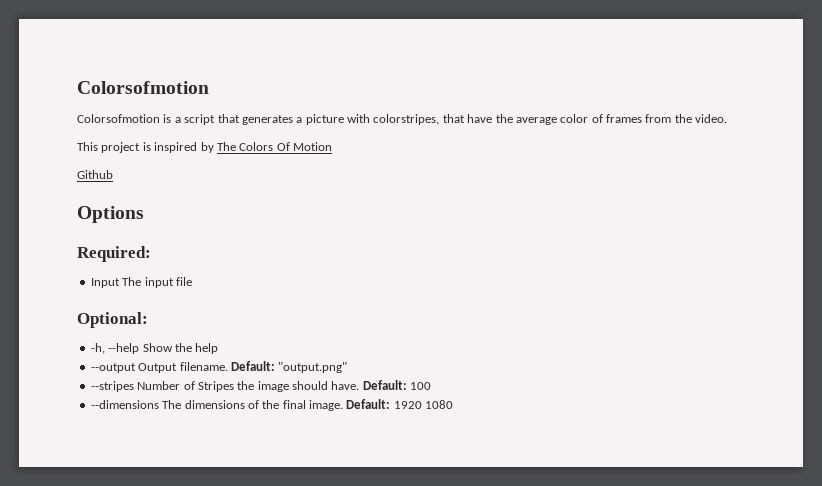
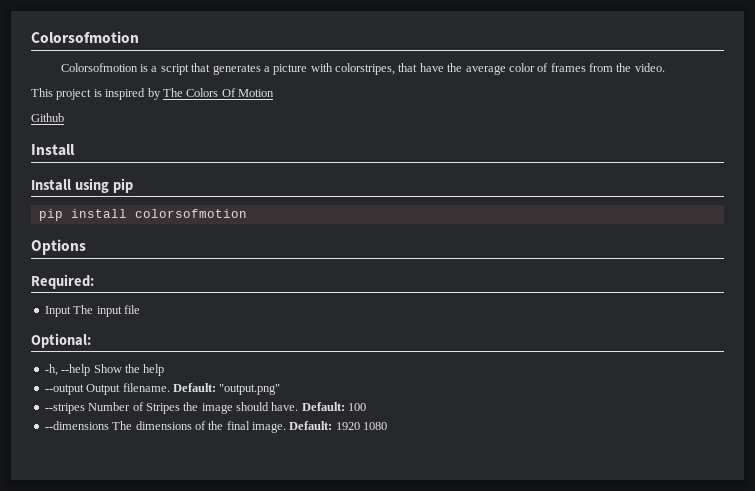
(113, 174) none -> [31,144,75,156] [31,178,133,193] [38,209,247,221] // Install // Install using pip // pip install colorsofmotion

